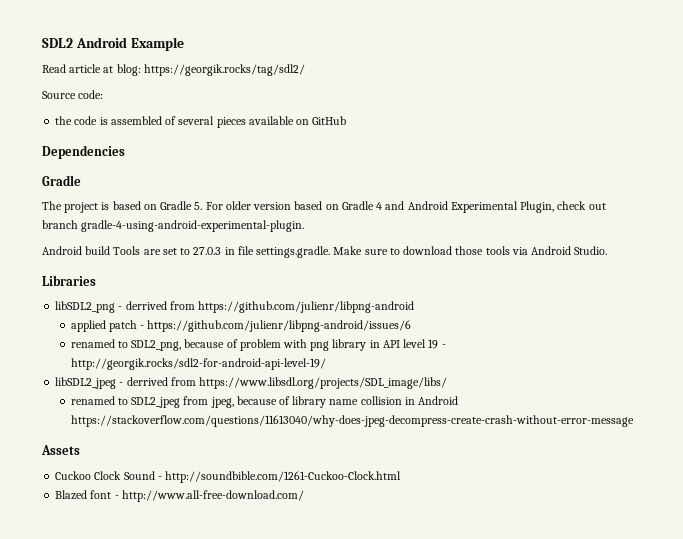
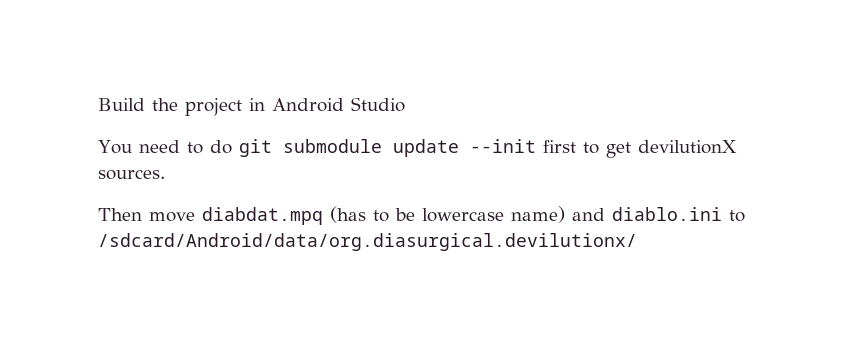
[42,37,184,51] [42,64,305,76] [42,90,104,99] [55,116,347,128] [42,145,125,159] [42,175,81,186] [42,201,606,213] [42,220,305,232] [42,246,608,258] [42,275,96,286] [55,301,415,313] [70,320,412,332] [70,339,446,351] [70,358,326,370] [55,377,448,389] [70,396,459,408] [70,415,634,427] [41,445,80,455] [55,471,402,483] [55,490,304,502] SDL2 Android Example // Read article at blog: https://georgik.rocks/tag/sdl2/ // Source code: // the code is assembled of several pieces available on GitHub // Dependencies // Gradle // The project is based on Gradle 5. For older version based on Gradle 4 and Android Experimental Plugin, check out branch gradle-4-using-android-experimental-plugin. // Android build Tools are set to 27.0.3 in file settings.gradle. Make sure to download those tools via Android Studio. // Libraries // libSDL2_png - derrived from https://github.com/julienr/libpng-android // applied patch - https://github.com/julienr/libpng-android/issues/6 // renamed to SDL2_png, because of problem with png library in API level 19 - http://georgik.rocks/sdl2-for-android-api-level-19/ // libSDL2_jpeg - derrived from https://www.libsdl.org/projects/SDL_image/libs/ // renamed to SDL2_jpeg from jpeg, because of library name collision in Android https://stackoverflow.com/questions/11613040/why-does-jpeg-decompress-create-crash-without-error-message // Assets // Cuckoo Clock Sound - http://soundbible.com/1261-Cuckoo-Clock.html // Blazed font - http://www.all-free-download.com/ -> [98,97,405,116] [98,139,737,158] [98,169,165,180] [98,206,745,225] [98,233,637,251] Build the project in Android Studio // You need to do git submodule update --init first to get devilutionX sources. // Then move diabdat.mpq (has to be lowercase name) and diablo.ini to /sdcard/Android/data/org.diasurgical.devilutionx/

